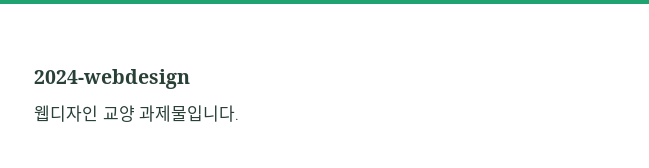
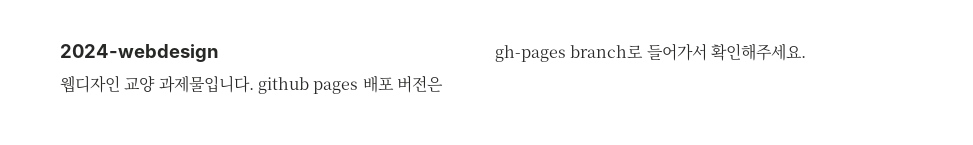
(240, 113) none -> [257,75,443,94] [495,43,806,62] github pages 배포 버전은 gh-pages branch로 들어가서 확인해주세요.

